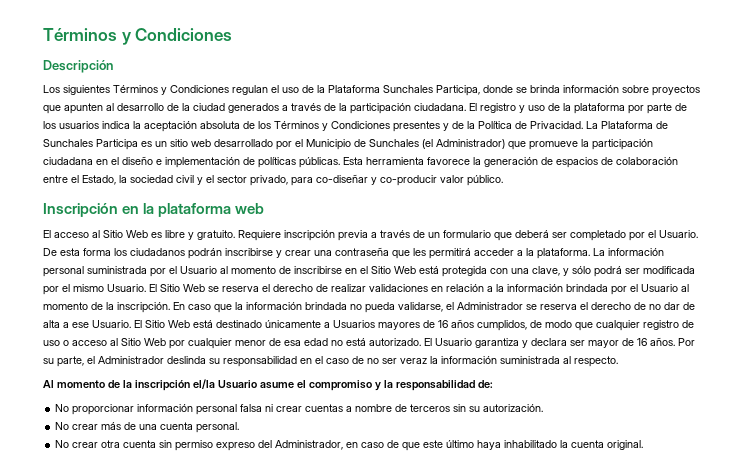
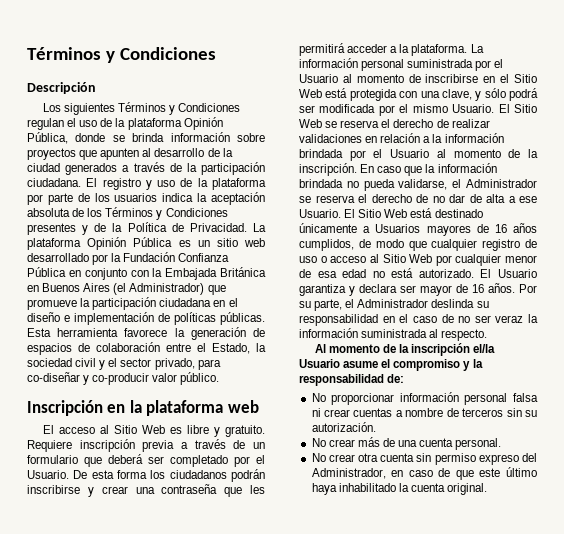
[328,85,480,96] Plataforma Sunchales Participa, -> [127,117,223,130] [27,132,68,144] plataforma Opinión Pública,
[601,121,668,129] [43,139,138,150] Plataforma de Sunchales Participa -> [27,237,173,250] plataforma Opinión Pública
[295,139,419,150] el Municipio de Sunchales -> [111,252,230,262] [27,267,266,280] [27,283,111,292] la Fundación Confianza Pública en conjunto con la Embajada Británica en Buenos Aires

